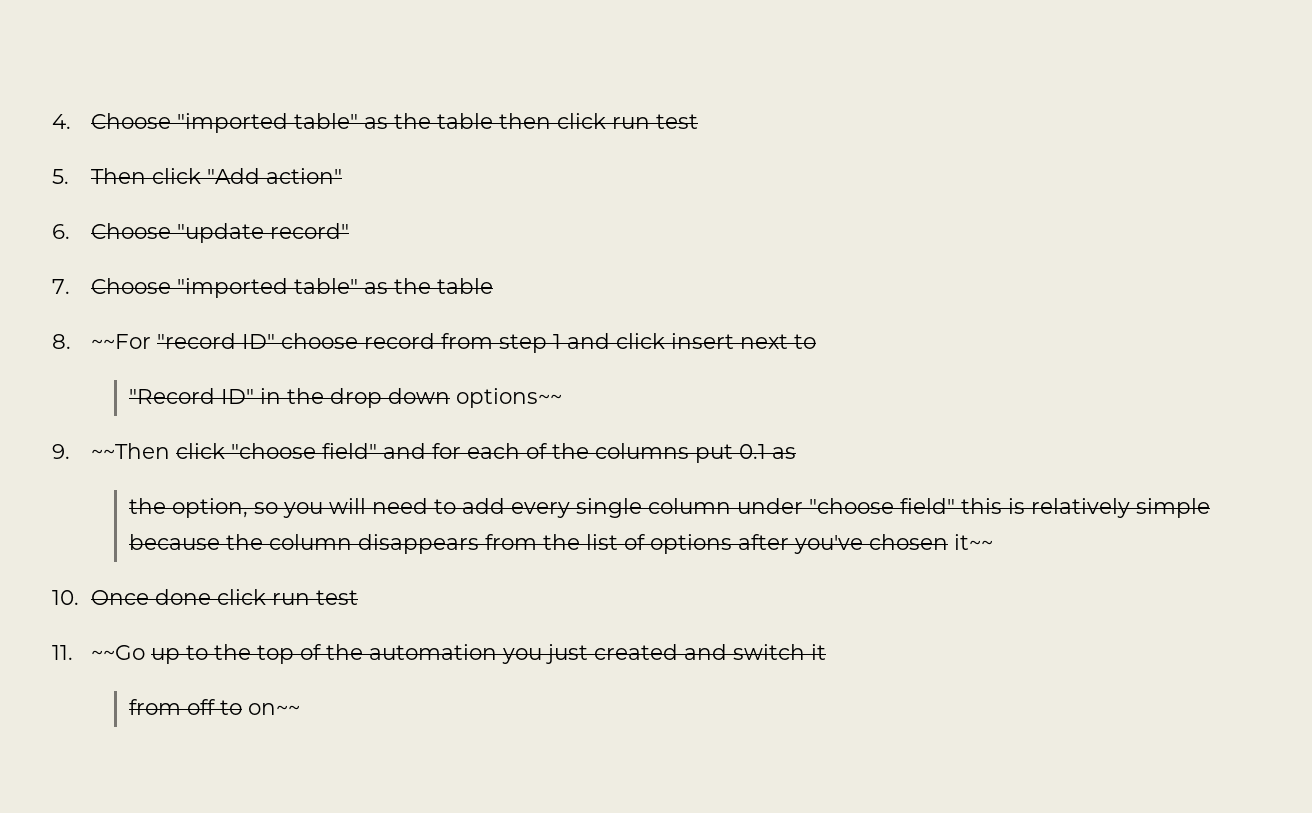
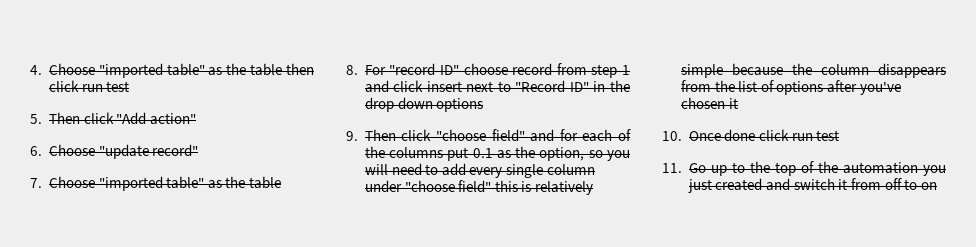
[90,334,151,349] ~~For -> [364,65,386,75] For
(816, 341) // -> (511, 86) none
[456,388,563,408] options~~ -> [436,98,484,112] options
[90,443,170,459] ~~Then -> [364,129,396,141] Then
(796, 453) // -> (511, 154) none
[954,534,994,550] it~~ -> [728,98,738,109] it
[90,645,145,660] ~~Go -> [688,163,706,173] Go
(826, 652) // -> (848, 184) none
[248,703,301,715] on~~ -> [920,182,937,190] on

